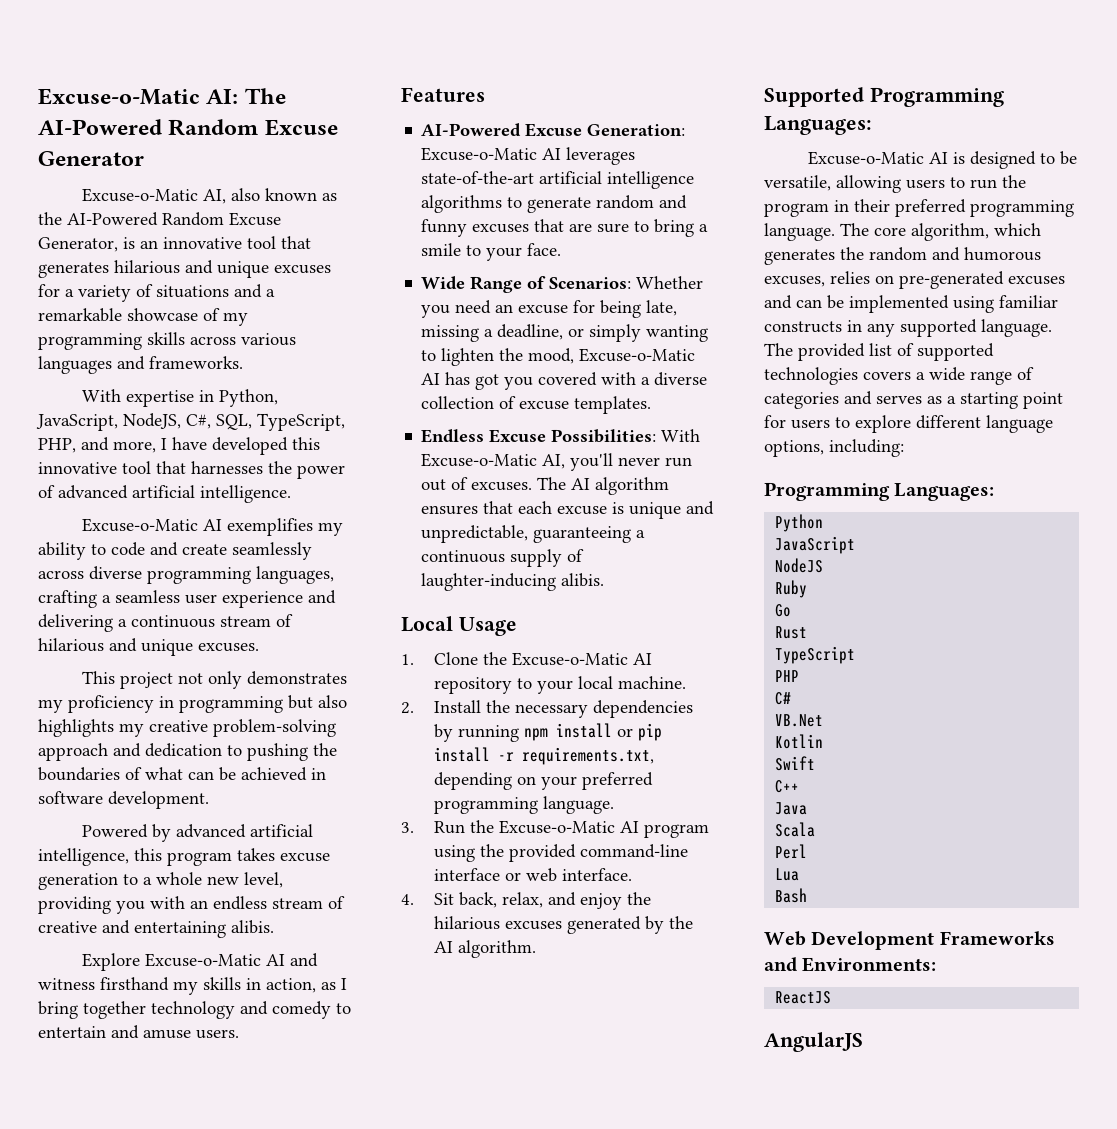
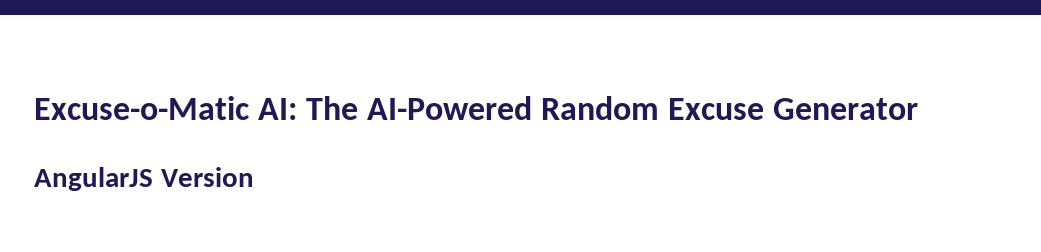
[82,188,338,204] [38,212,281,226] [38,236,311,252] [38,260,331,278] [38,284,275,302] [38,308,248,326] [38,332,296,350] [38,356,243,374] [82,389,279,407] [36,413,345,431] [38,437,320,455] [38,461,345,479] [38,485,291,503] [82,518,344,536] [38,542,312,560] [38,566,334,584] [38,590,336,608] [38,614,293,632] [38,638,259,656] [82,671,348,689] [38,695,347,713] [38,719,336,737] [38,743,337,761] [38,767,326,781] [38,791,209,809] [82,824,314,842] [38,848,330,866] [38,872,283,890] [38,896,345,914] [38,920,274,938] [82,953,319,971] [38,977,347,995] [38,1001,351,1019] [38,1025,239,1039] [401,87,485,102] [421,123,686,137] [421,147,636,165] [421,171,695,189] [421,195,688,213] [421,219,709,237] [421,243,562,261] [421,276,704,293] [421,300,678,318] [421,324,709,342] [421,348,696,366] [421,372,708,390] [421,396,652,414] [421,429,701,443] [421,453,693,471] [421,477,670,495] [421,501,715,519] [421,525,646,543] [421,549,585,567] [421,573,605,591] [401,616,517,636] [401,652,653,666] [434,676,687,694] [401,700,694,718] [434,723,663,742] [434,747,655,765] [434,772,654,790] [434,796,615,814] [401,820,710,838] [434,844,689,862] [434,868,633,882] [401,892,652,910] [434,916,694,934] [434,940,537,958] [764,87,1004,107] [764,116,872,135] [808,151,1078,169] [764,175,1026,193] [764,199,1074,217] [764,223,1041,241] [764,247,1041,265] [764,271,1065,289] [764,295,1058,313] [764,319,1052,337] [764,343,994,361] [764,367,1034,385] [764,391,1063,409] [764,415,1053,433] [764,439,904,457] [764,482,995,501] [775,514,824,532] [775,536,856,554] [775,558,824,573] [775,580,808,598] [775,604,792,617] [775,626,808,639] [775,646,856,664] [775,670,800,682] [775,692,792,705] [775,714,824,727] [775,734,824,749] [775,756,816,771] [775,780,800,793] [775,802,808,815] [775,822,816,837] [775,844,808,859] [775,868,800,881] [775,888,808,903] [764,931,1055,950] [764,957,937,972] [775,991,832,1004] // Excuse-o-Matic AI, also known as the AI-Powered Random Excuse Generator, is an innovative tool that generates hilarious and unique excuses for a variety of situations and a remarkable showcase of my programming skills across various languages and frameworks. // With expertise in Python, JavaScript, NodeJS, C#, SQL, TypeScript, PHP, and more, I have developed this innovative tool that harnesses the power of advanced artificial intelligence. // Excuse-o-Matic AI exemplifies my ability to code and create seamlessly across diverse programming languages, crafting a seamless user experience and delivering a continuous stream of hilarious and unique excuses. // This project not only demonstrates my proficiency in programming but also highlights my creative problem-solving approach and dedication to pushing the boundaries of what can be achieved in software development. // Powered by advanced artificial intelligence, this program takes excuse generation to a whole new level, providing you with an endless stream of creative and entertaining alibis. // Explore Excuse-o-Matic AI and witness firsthand my skills in action, as I bring together technology and comedy to entertain and amuse users. // Features // AI-Powered Excuse Generation: Excuse-o-Matic AI leverages state-of-the-art artificial intelligence algorithms to generate random and funny excuses that are sure to bring a smile to your face. // Wide Range of Scenarios: Whether you need an excuse for being late, missing a deadline, or simply wanting to lighten the mood, Excuse-o-Matic AI has got you covered with a diverse collection of excuse templates. // Endless Excuse Possibilities: With Excuse-o-Matic AI, you'll never run out of excuses. The AI algorithm ensures that each excuse is unique and unpredictable, guaranteeing a continuous supply of laughter-inducing alibis. // Local Usage // 1. Clone the Excuse-o-Matic AI repository to your local machine. // 2. Install the necessary dependencies by running npm install or pip install -r requirements.txt, depending on your preferred programming language. // 3. Run the Excuse-o-Matic AI program using the provided command-line interface or web interface. // 4. Sit back, relax, and enjoy the hilarious excuses generated by the AI algorithm. // Supported Programming Languages: // Excuse-o-Matic AI is designed to be versatile, allowing users to run the program in their preferred programming language. The core algorithm, which generates the random and humorous excuses, relies on pre-generated excuses and can be implemented using familiar constructs in any supported language. The provided list of supported technologies covers a wide range of categories and serves as a starting point for users to explore different language options, including: // Programming Languages: // Python // JavaScript // NodeJS // Ruby // Go // Rust // TypeScript // PHP // C# // VB.Net // Kotlin // Swift // C++ // Java // Scala // Perl // Lua // Bash // Web Development Frameworks and Environments: // ReactJS -> (919, 109) none
(863, 1042) none -> [160,167,254,187] Version

